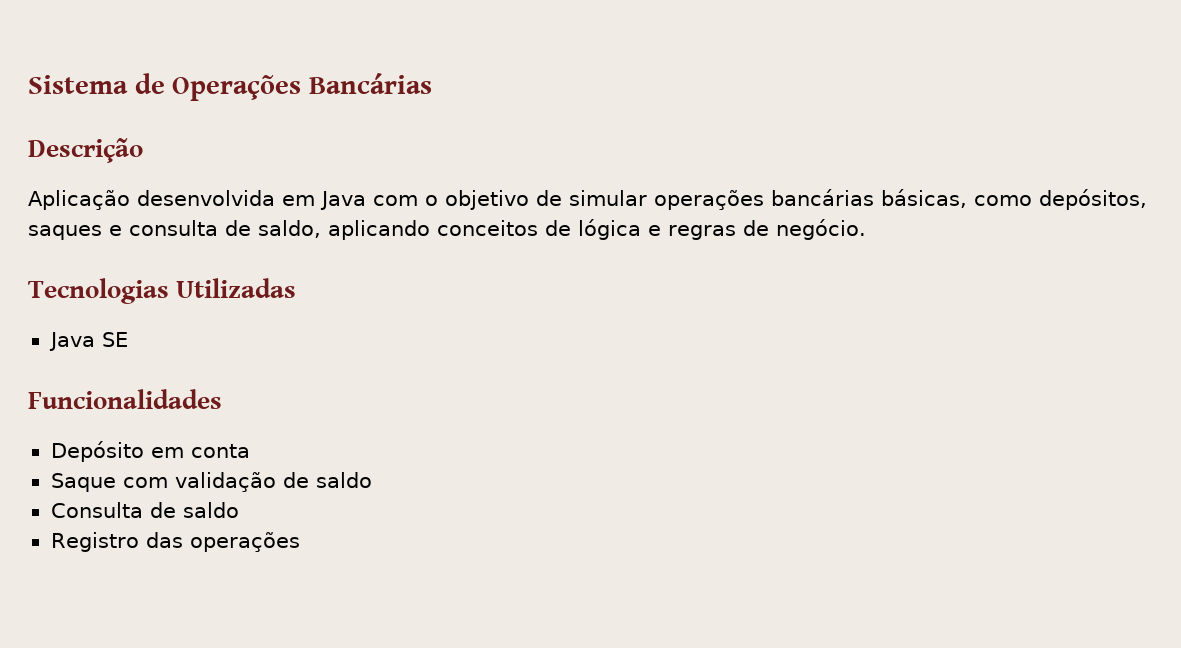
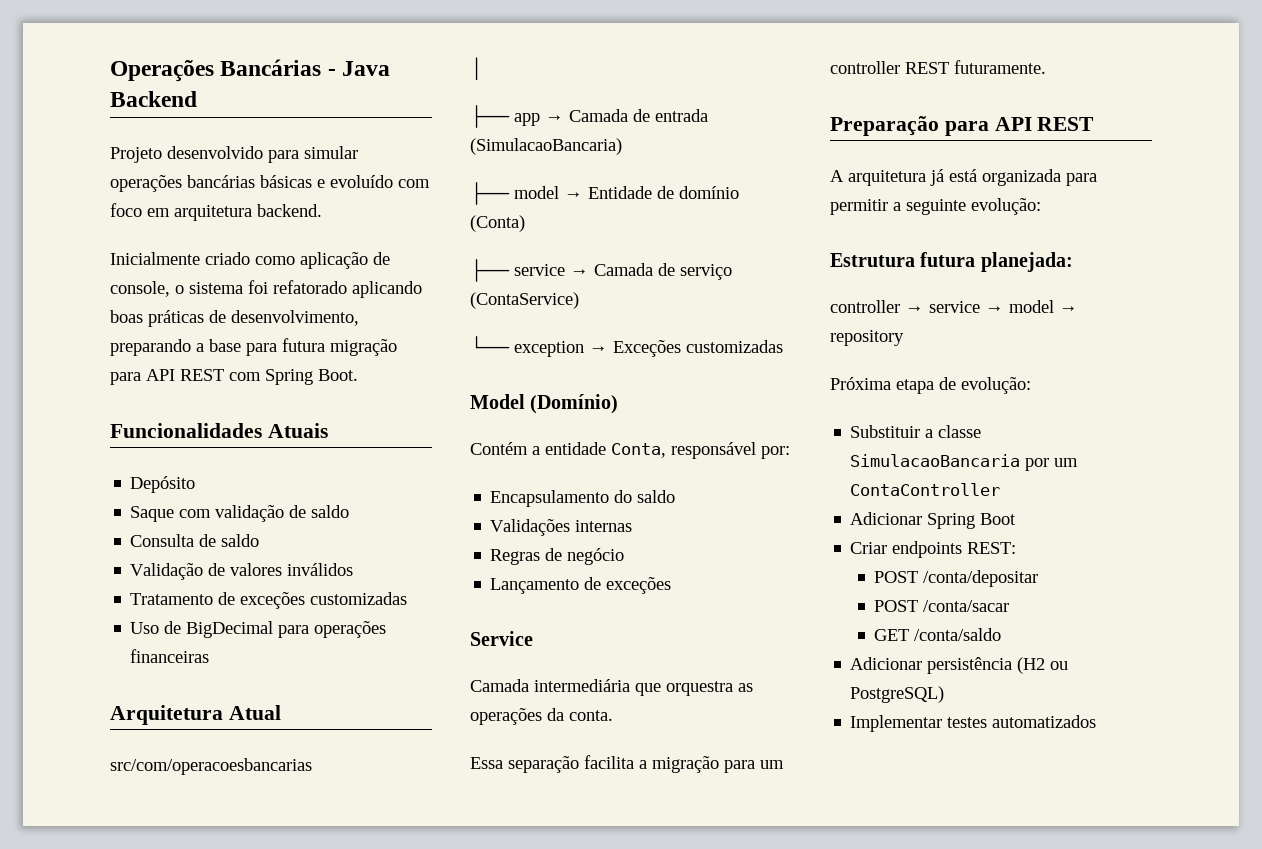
[28,73,165,94] Sistema de -> (110, 71) none
[28,138,143,163] [28,189,1147,210] [28,219,866,240] [28,278,297,304] [48,332,128,351] // Descrição // Aplicação desenvolvida em Java com o objetivo de simular operações bancárias básicas, como depósitos, saques e consulta de saldo, aplicando conceitos de lógica e regras de negócio. // Tecnologias Utilizadas // Java SE -> [327,61,391,76] [110,91,197,107] [110,146,358,163] [110,175,430,192] [110,203,322,221] [110,252,390,269] [110,280,422,298] [110,310,359,327] [110,338,397,356] [110,369,358,385] - Java Backend // Projeto desenvolvido para simular operações bancárias básicas e evoluído com foco em arquitetura backend. // Inicialmente criado como aplicação de console, o sistema foi refatorado aplicando boas práticas de desenvolvimento, preparando a base para futura migração para API REST com Spring Boot.
(222, 399) none -> [267,423,328,438] Atuais
[150,444,250,458] em conta -> (196, 484) none
[50,532,300,552] Registro das operações -> [130,563,354,580] [130,592,408,609] [130,621,387,638] [130,649,210,663] [110,705,281,725] [110,758,312,775] [470,57,483,80] [470,105,708,128] [470,138,622,155] [470,182,739,205] [470,215,525,232] [470,259,732,282] [470,292,579,309] [470,336,783,357] [470,394,619,414] [470,442,790,459] [490,490,676,507] [490,519,633,536] [490,548,625,565] [490,577,672,594] [470,631,533,646] [470,679,753,696] [470,708,613,725] [470,755,784,773] [830,60,1046,74] [830,116,1095,136] [830,169,1097,186] [830,198,1041,215] [830,252,1073,272] [830,300,1078,313] [830,330,904,346] [830,377,1031,394] [850,425,982,438] [850,454,1079,471] [850,483,1001,496] [850,512,1017,529] [850,541,1017,558] [874,570,1039,587] [874,600,1010,612] [874,628,1002,641] [850,657,1069,674] [850,686,945,703] [850,715,1097,732] Validação de valores inválidos // Tratamento de exceções customizadas // Uso de BigDecimal para operações financeiras // Arquitetura Atual // src/com/operacoesbancarias // │ // ├── app → Camada de entrada (SimulacaoBancaria) // ├── model → Entidade de domínio (Conta) // ├── service → Camada de serviço (ContaService) // └── exception → Exceções customizadas // Model (Domínio) // Contém a entidade Conta, responsável por: // Encapsulamento do saldo // Validações internas // Regras de negócio // Lançamento de exceções // Service // Camada intermediária que orquestra as operações da conta. // Essa separação facilita a migração para um controller REST futuramente. // Preparação para API REST // A arquitetura já está organizada para permitir a seguinte evolução: // Estrutura futura planejada: // controller → service → model → repository // Próxima etapa de evolução: // Substituir a classe SimulacaoBancaria por um ContaController // Adicionar Spring Boot // Criar endpoints REST: // POST /conta/depositar // POST /conta/sacar // GET /conta/saldo // Adicionar persistência (H2 ou PostgreSQL) // Implementar testes automatizados

